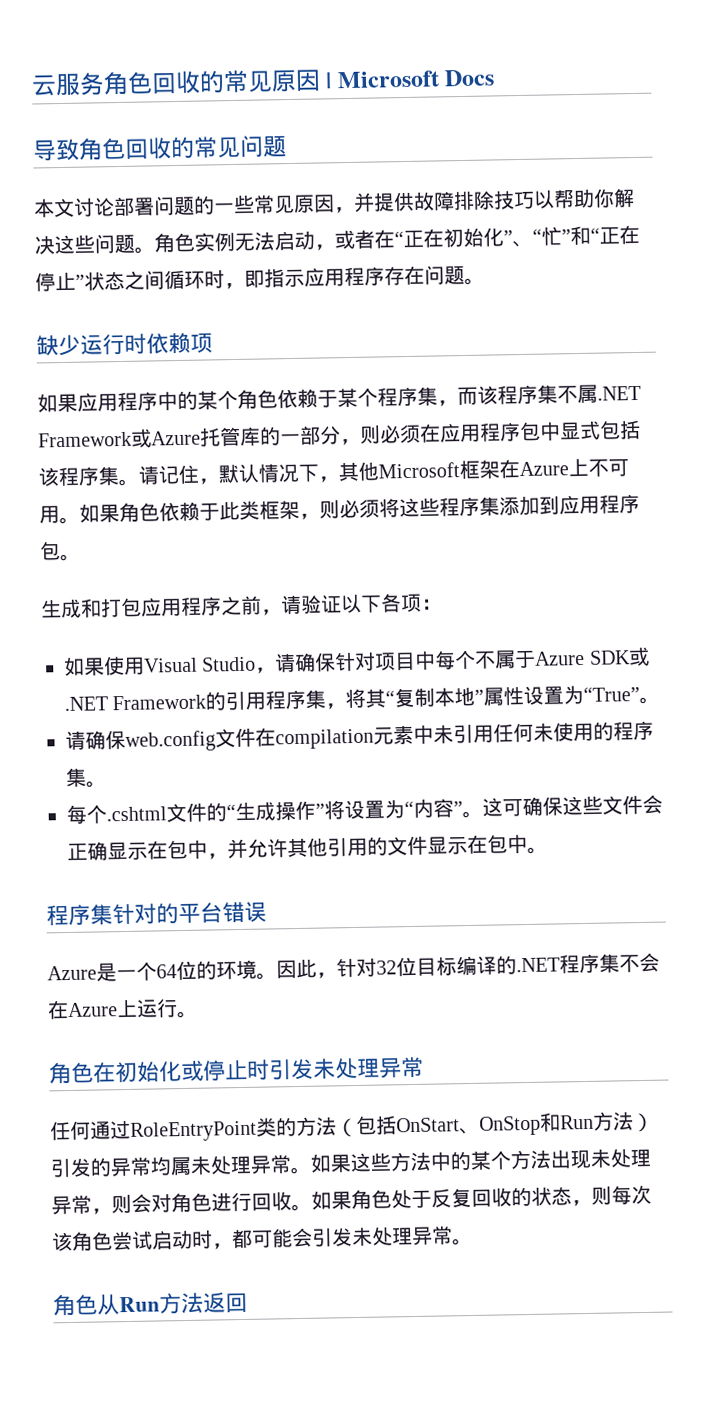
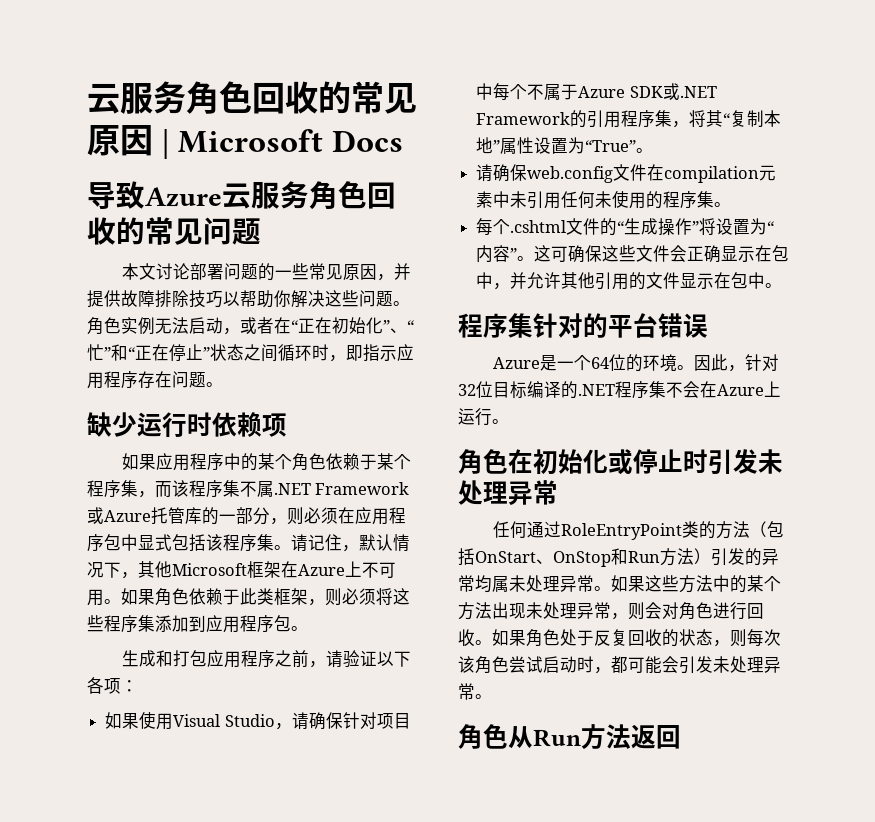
(80, 150) none -> [145,181,309,209] Azure云服务

